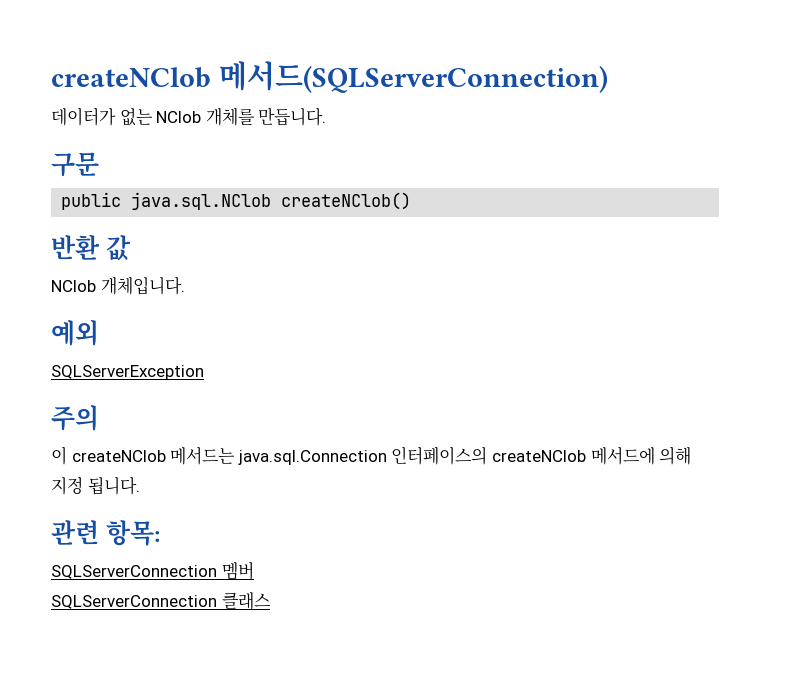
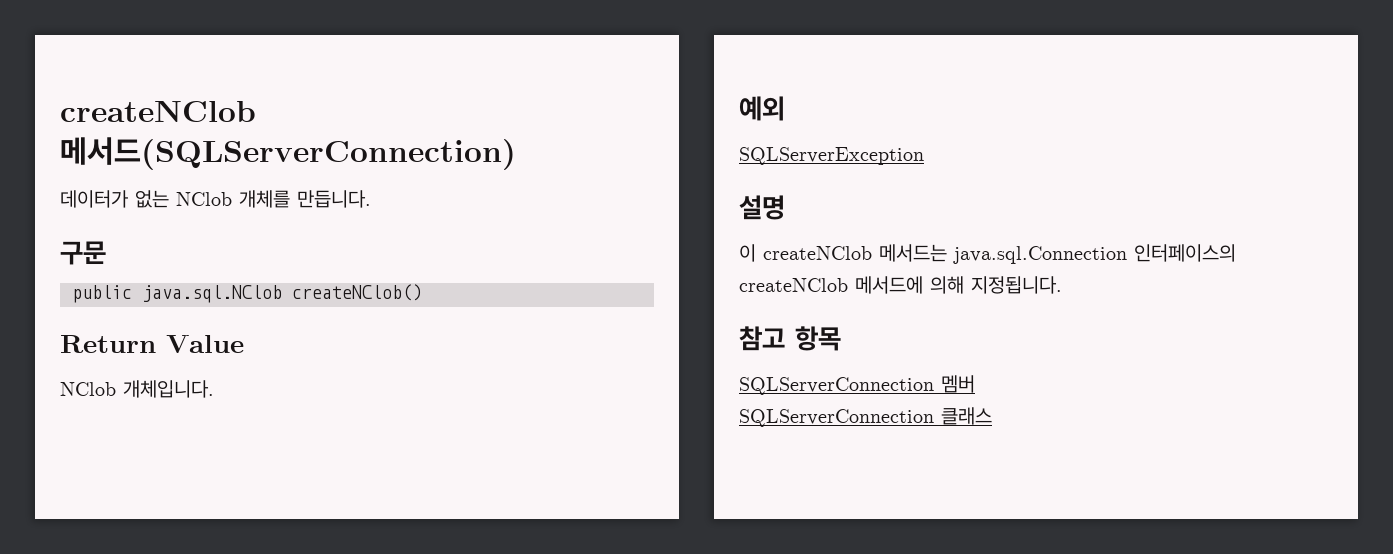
[51,235,131,261] 반환 값 -> [60,335,244,353] Return Value
[51,405,99,431] 주의 -> [739,195,785,220] 설명
[51,477,140,495] [51,520,160,546] 지정 됩니다. // 관련 항목: -> [971,276,1062,294] [739,326,841,351] 지정됩니다. // 참고 항목

